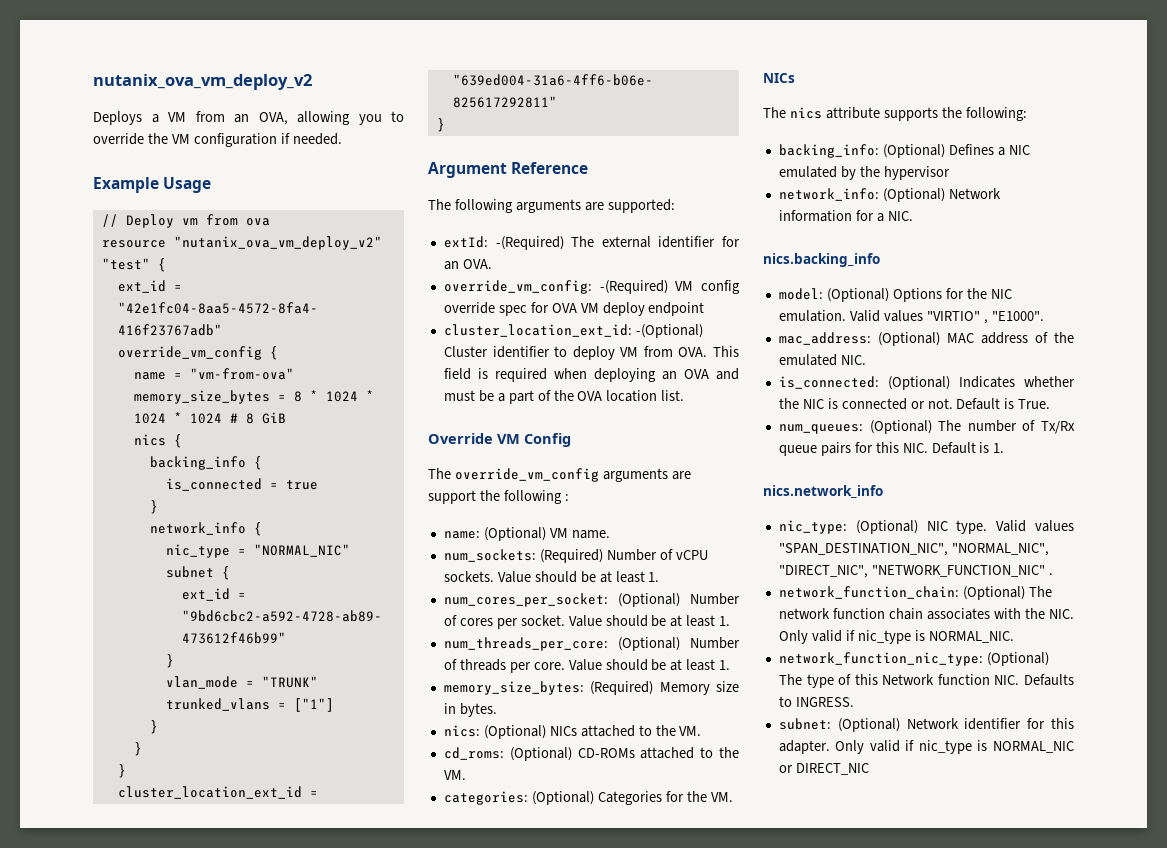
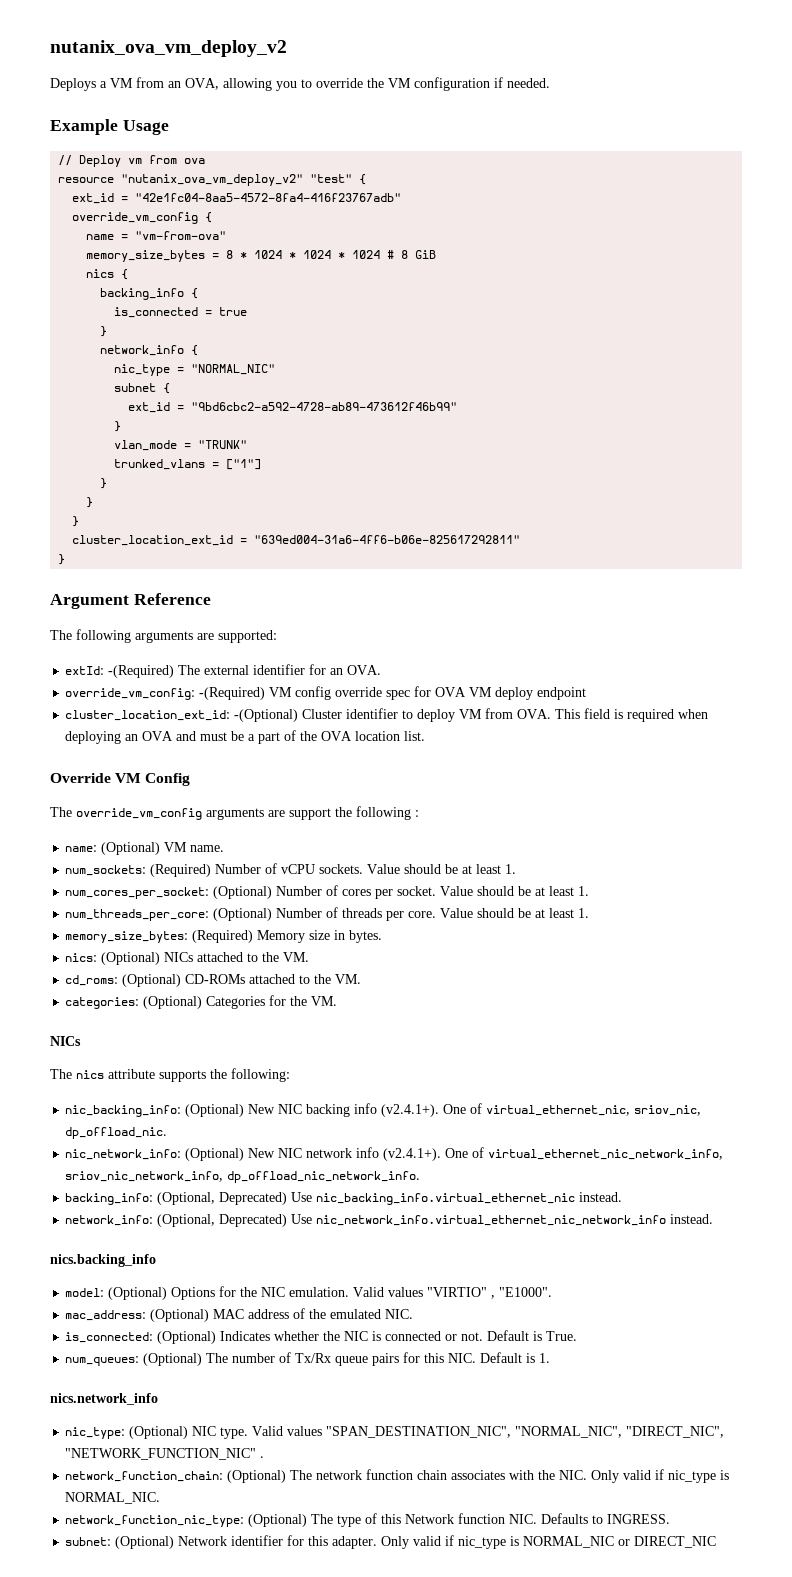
[778,144,1030,158] [778,166,950,180] [778,188,1001,202] [778,210,913,222] backing_info: (Optional) Defines a NIC emulated by the hypervisor // network_info: (Optional) Network information for a NIC. -> [65,1103,702,1117] [65,1127,168,1139] [65,1147,724,1161] [65,1171,421,1183] [65,1192,623,1205] [65,1214,714,1227] nic_backing_info: (Optional) New NIC backing info (v2.4.1+). One of virtual_ethernet_nic, sriov_nic, dp_offload_nic. // nic_network_info: (Optional) New NIC network info (v2.4.1+). One of virtual_ethernet_nic_network_info, sriov_nic_network_info, dp_offload_nic_network_info. // backing_info: (Optional, Deprecated) Use nic_backing_info.virtual_ethernet_nic instead. // network_info: (Optional, Deprecated) Use nic_network_info.virtual_ethernet_nic_network_info instead.

